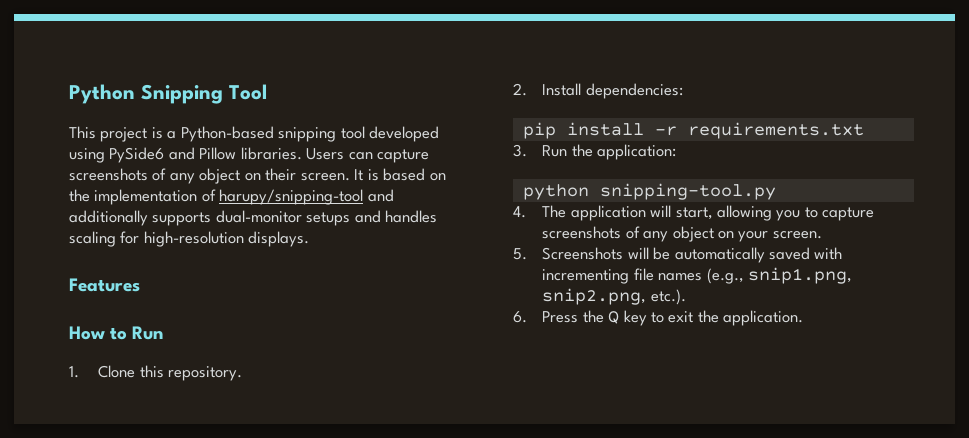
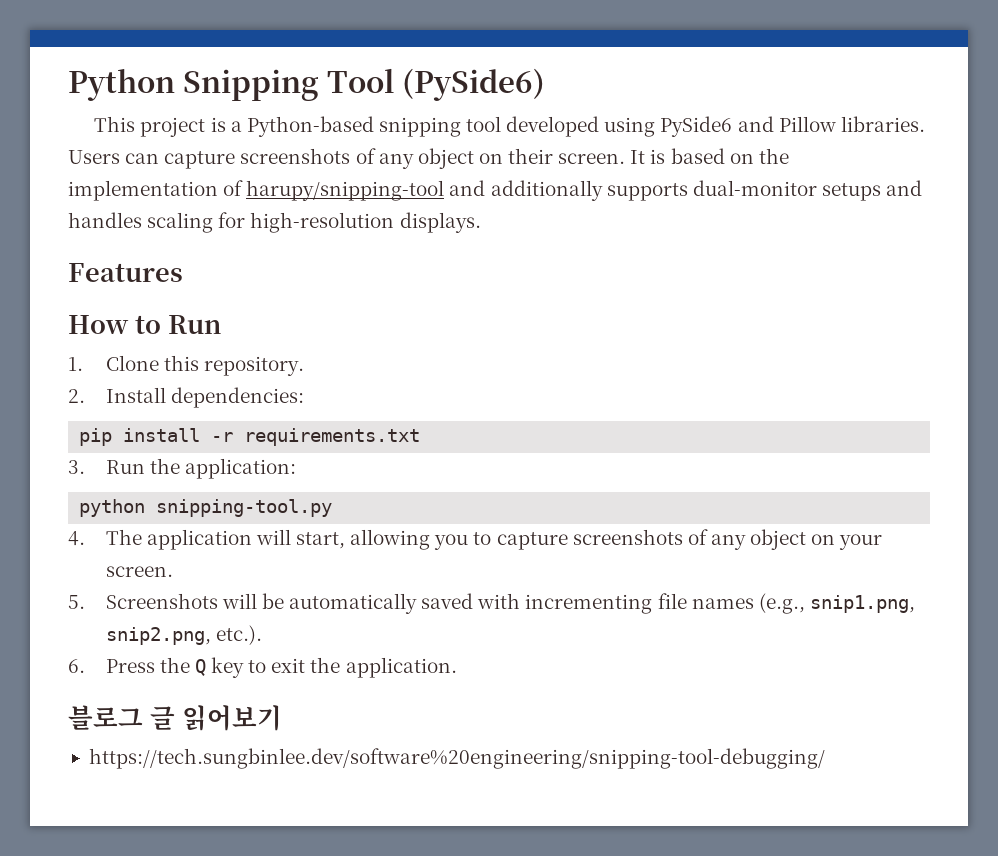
(267, 92) none -> [401,68,545,101] (PySide6)
(804, 318) none -> [68,705,282,731] [88,748,825,769] // 블로그 글 읽어보기 // https://tech.sungbinlee.dev/software%20engineering/snipping-tool-debugging/

